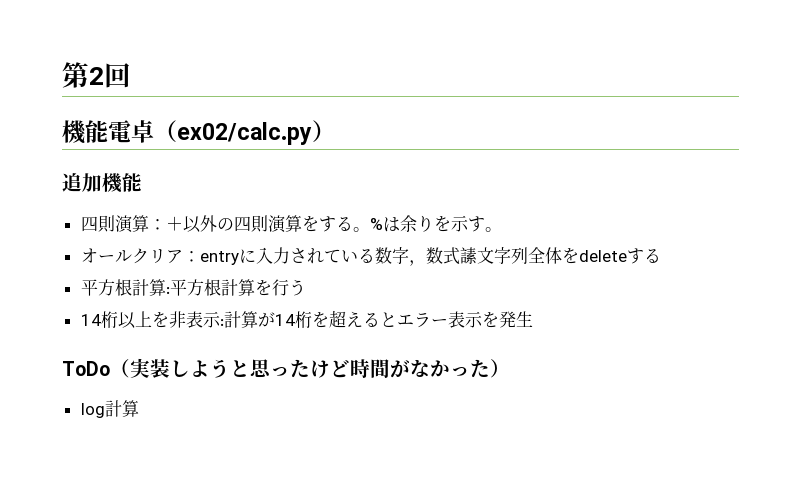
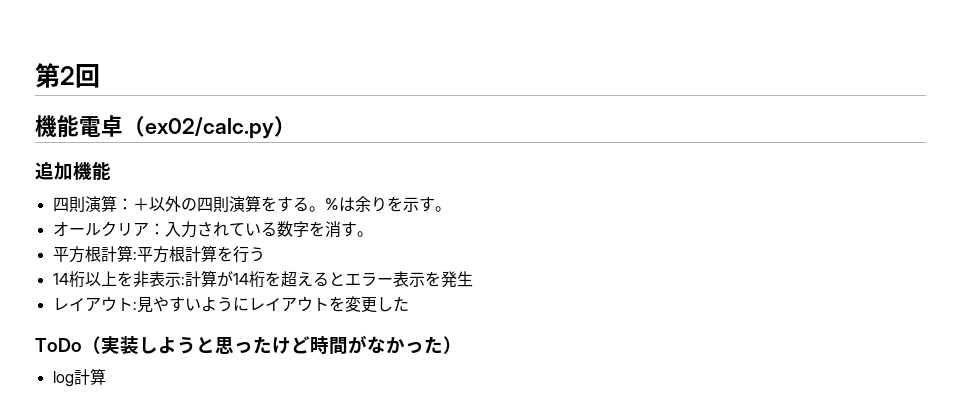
[199,249,256,265] entryに -> (165, 229) none
[408,247,661,266] ，数式䛾文字列全体をdeleteする -> [308,221,373,238] を消す。
(533, 319) none -> [52,296,409,313] // レイアウト:見やすいようにレイアウトを変更した

